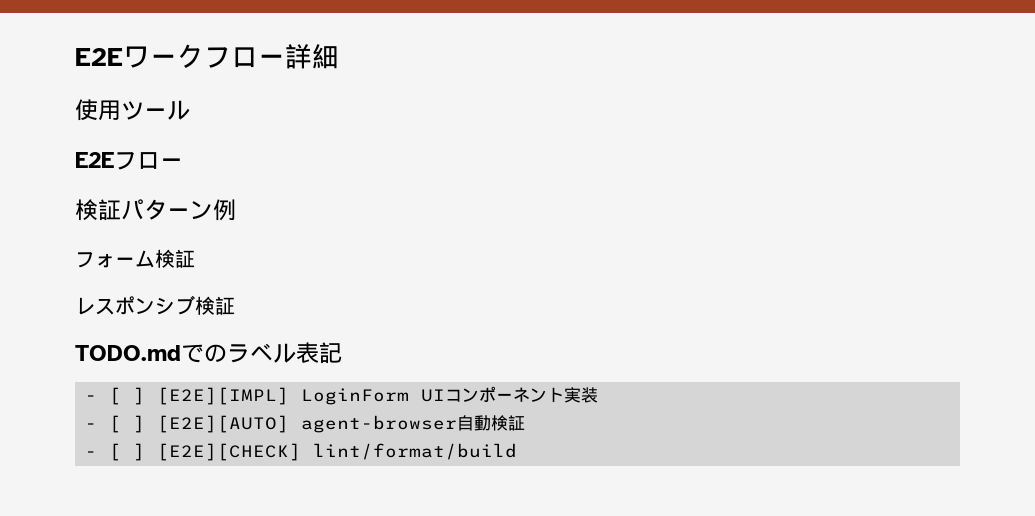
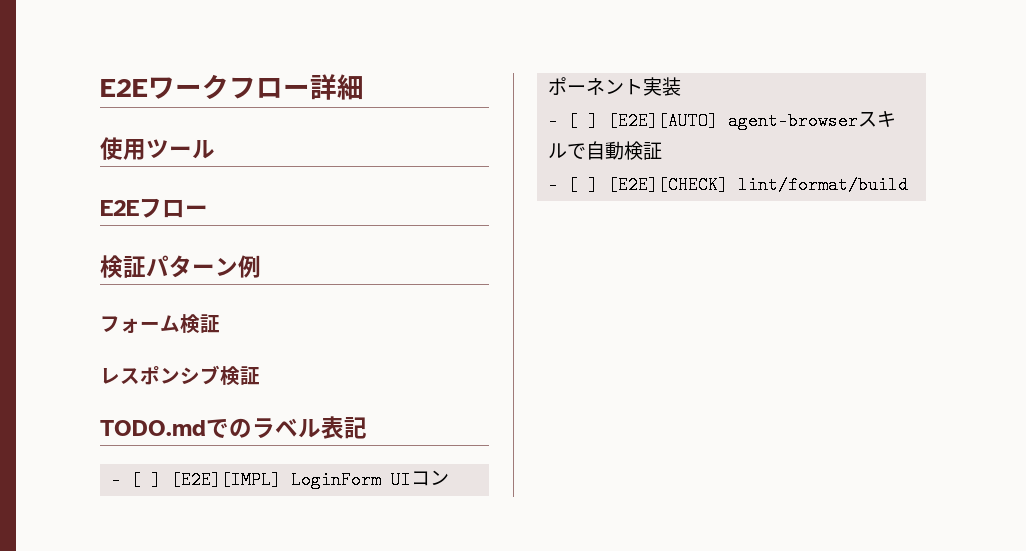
(457, 424) none -> [858,111,897,127] [548,143,587,159] スキルで

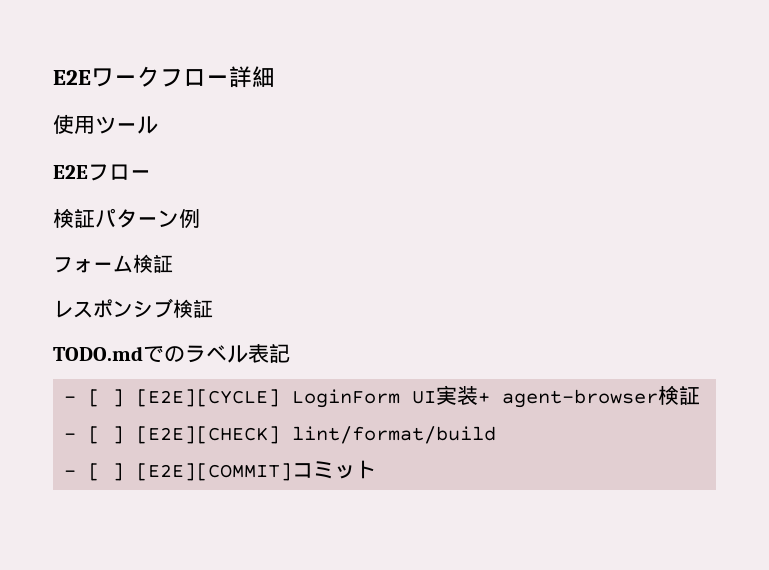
[171,471,282,489] [E2E][IMPL] -> [135,389,280,407] [E2E][CYCLE]
[411,470,450,486] [548,77,682,96] [548,111,897,130] [548,141,625,160] コンポーネント実装 // - [ ] [E2E][AUTO] agent-browserスキルで自動 -> [435,385,658,408] 実装+ agent-browser
(909, 185) none -> [63,460,376,481] // - [ ] [E2E][COMMIT]コミット

